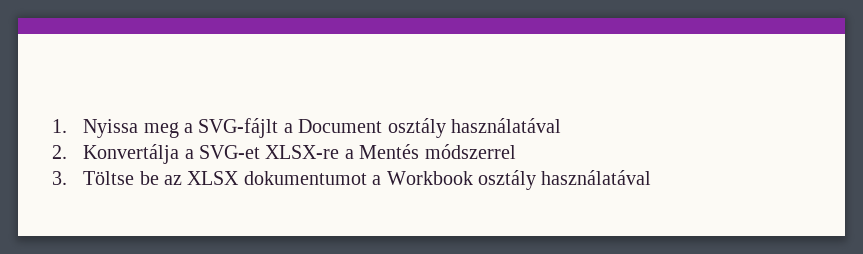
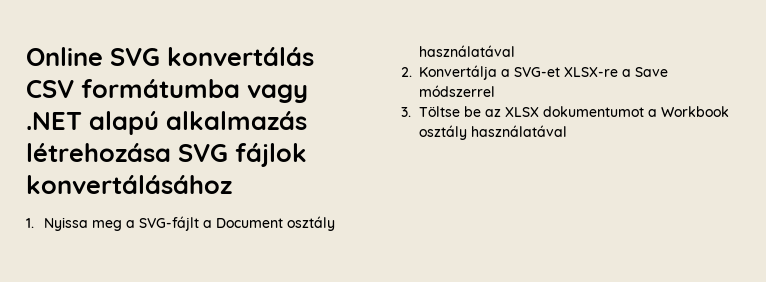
(52, 126) none -> [26,47,314,66] [26,79,308,103] [26,111,307,135] [26,143,307,167] [26,175,232,194] Online SVG konvertálás CSV formátumba vagy .NET alapú alkalmazás létrehozása SVG fájlok konvertálásához //
[359,144,420,159] Mentés -> [635,67,668,77] Save

